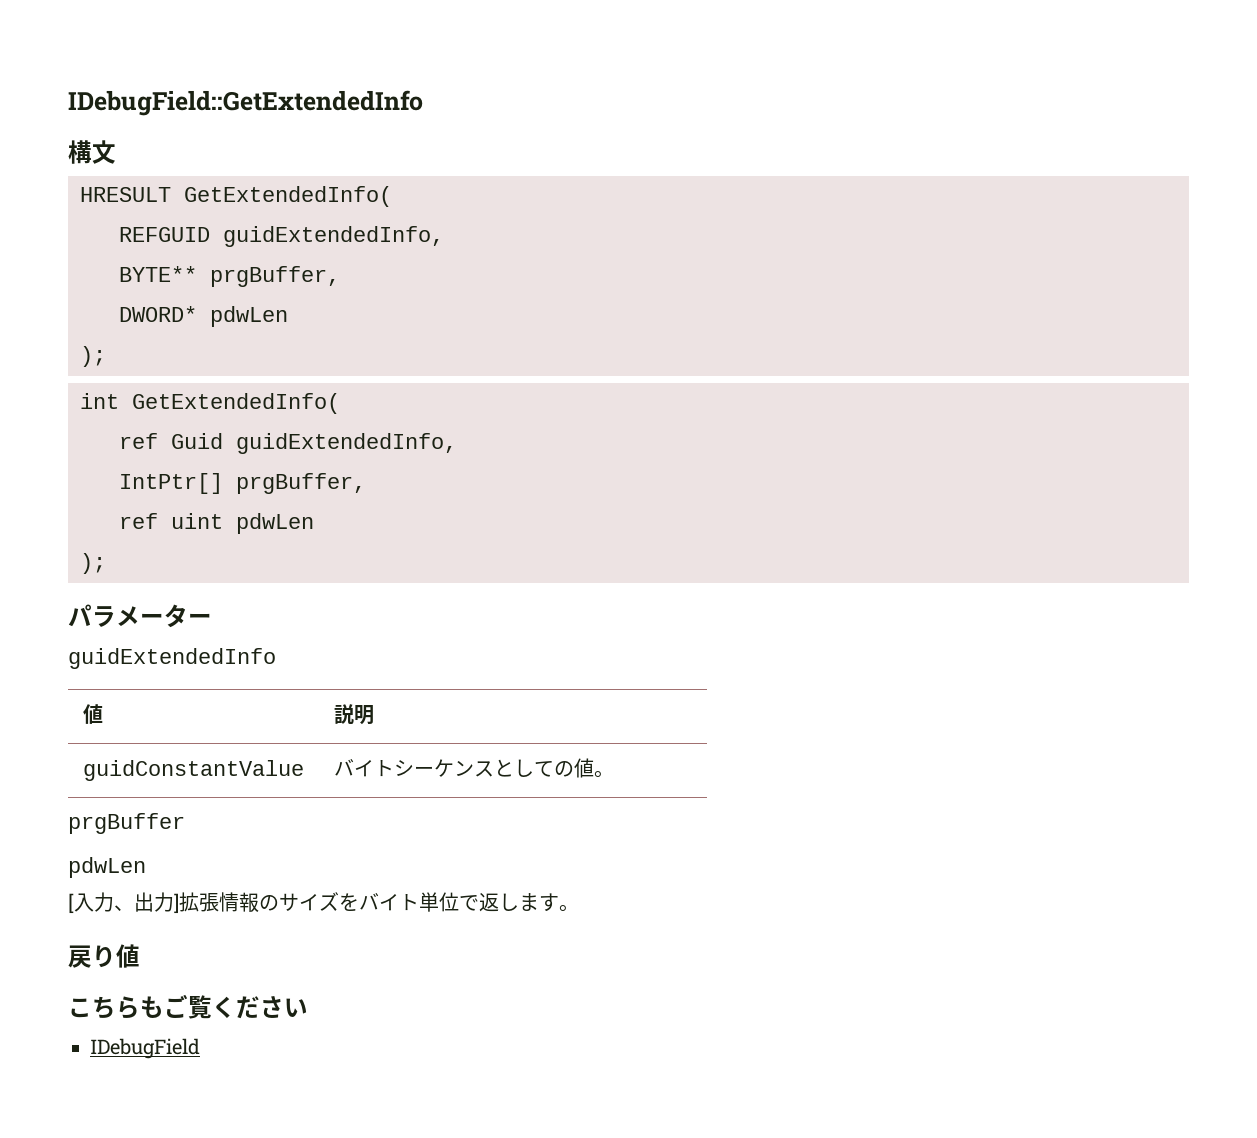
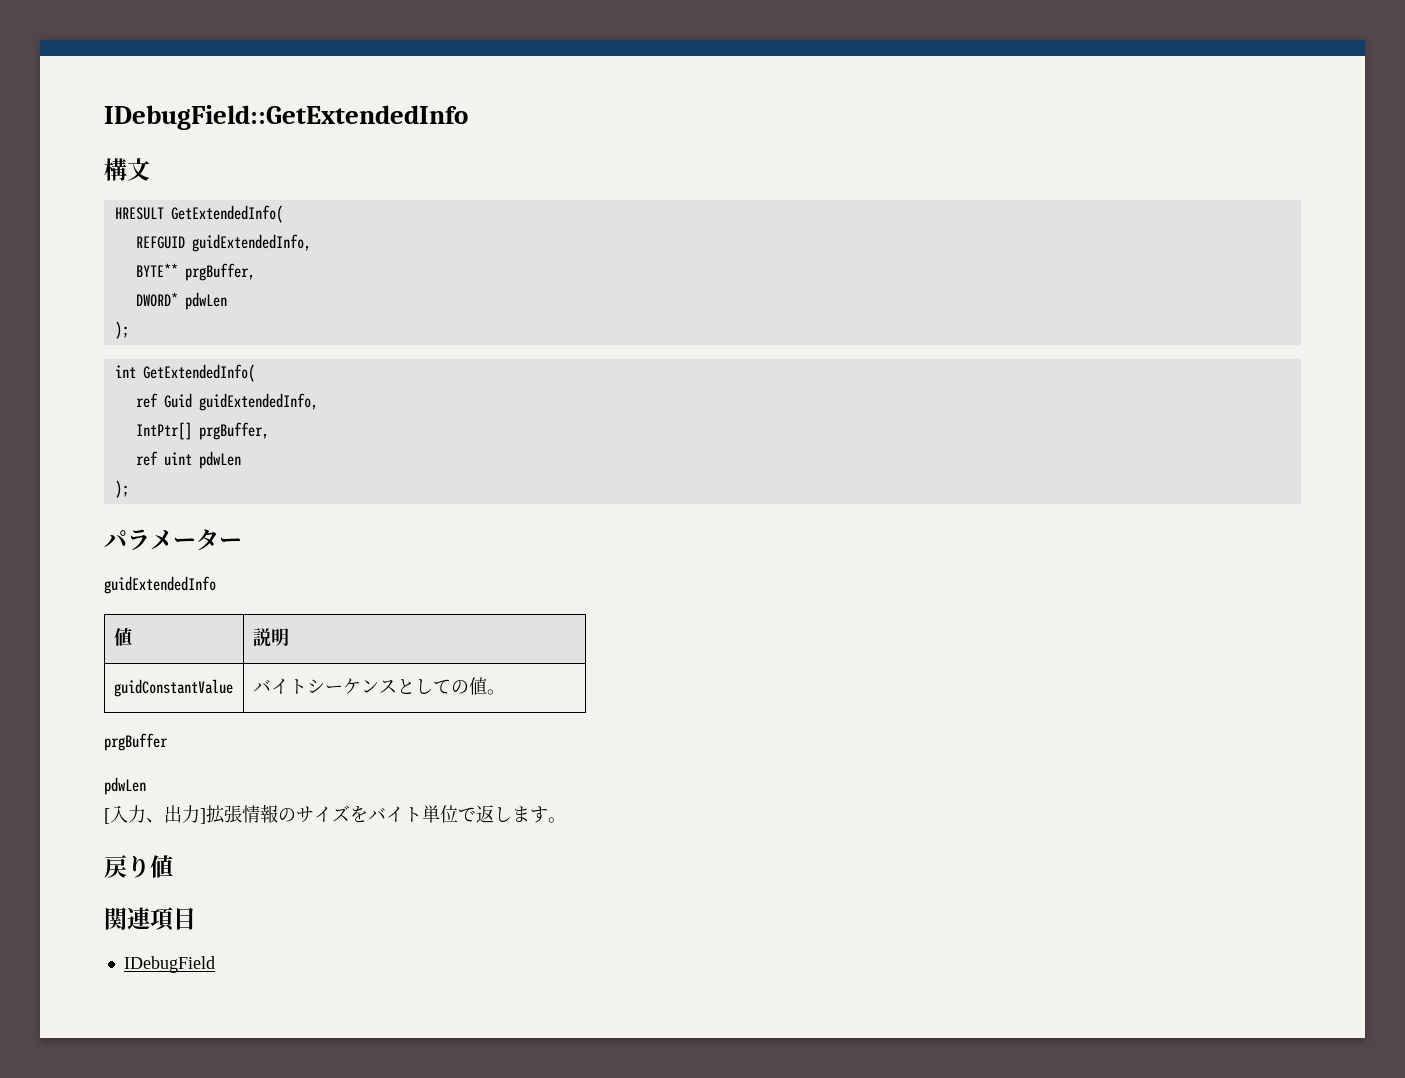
[68,994,308,1019] こちらもご覧ください -> [104,907,196,931] 関連項目

